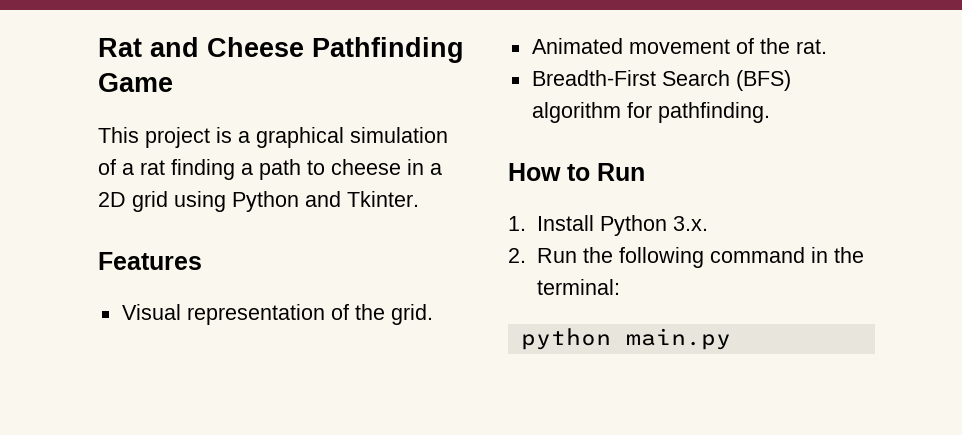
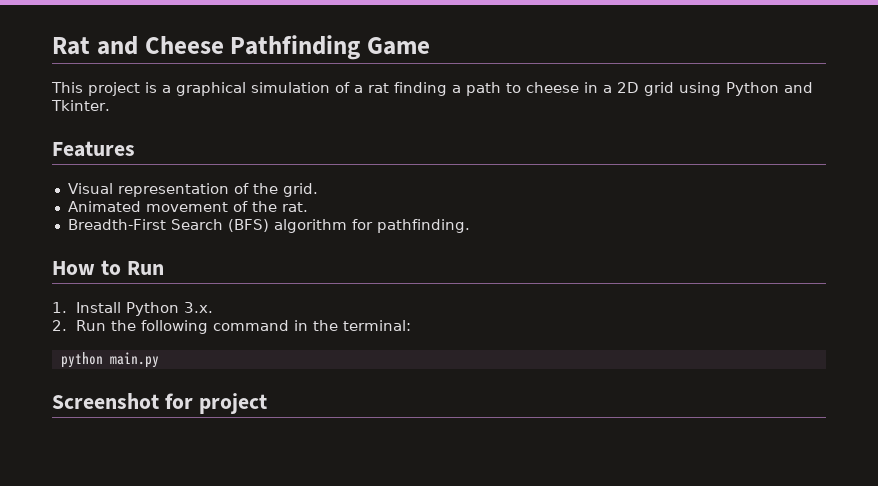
(731, 339) none -> [52,393,267,414] // Screenshot for project

